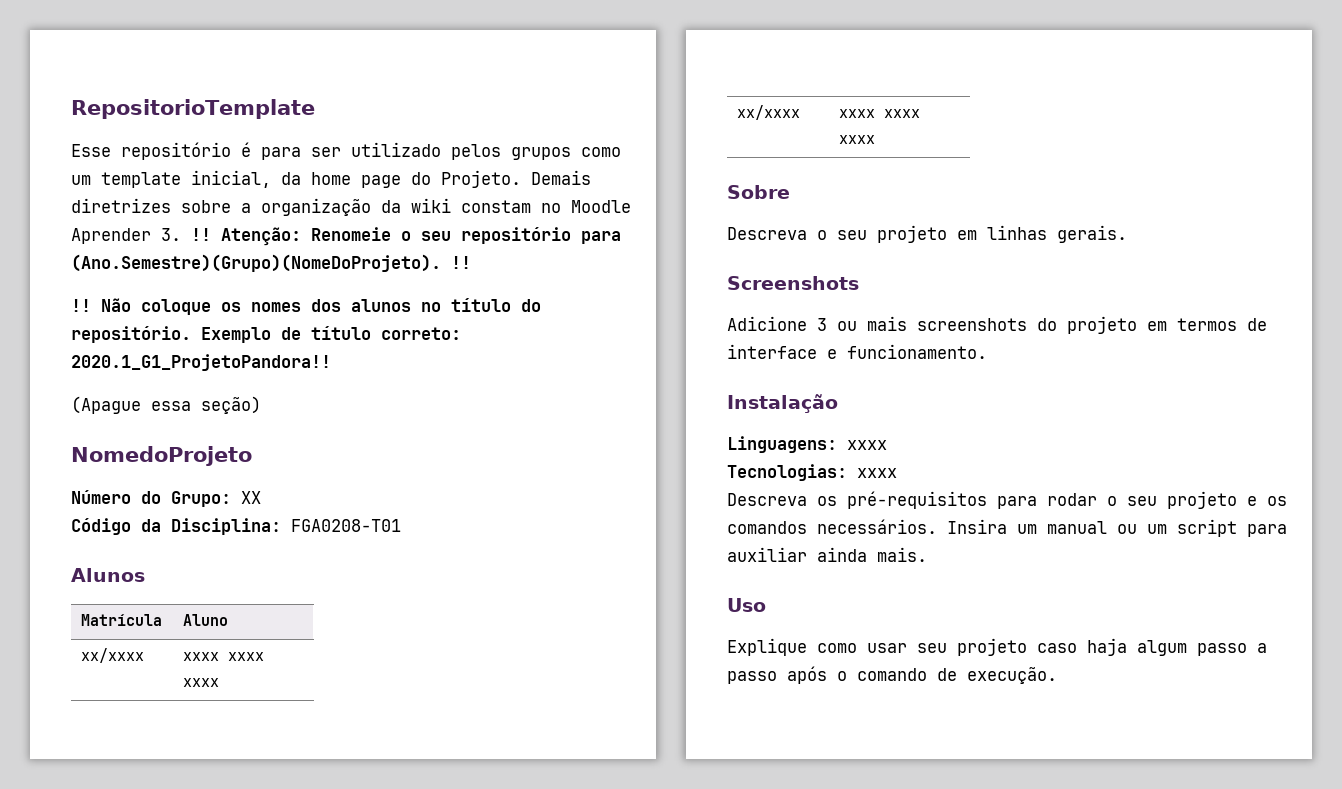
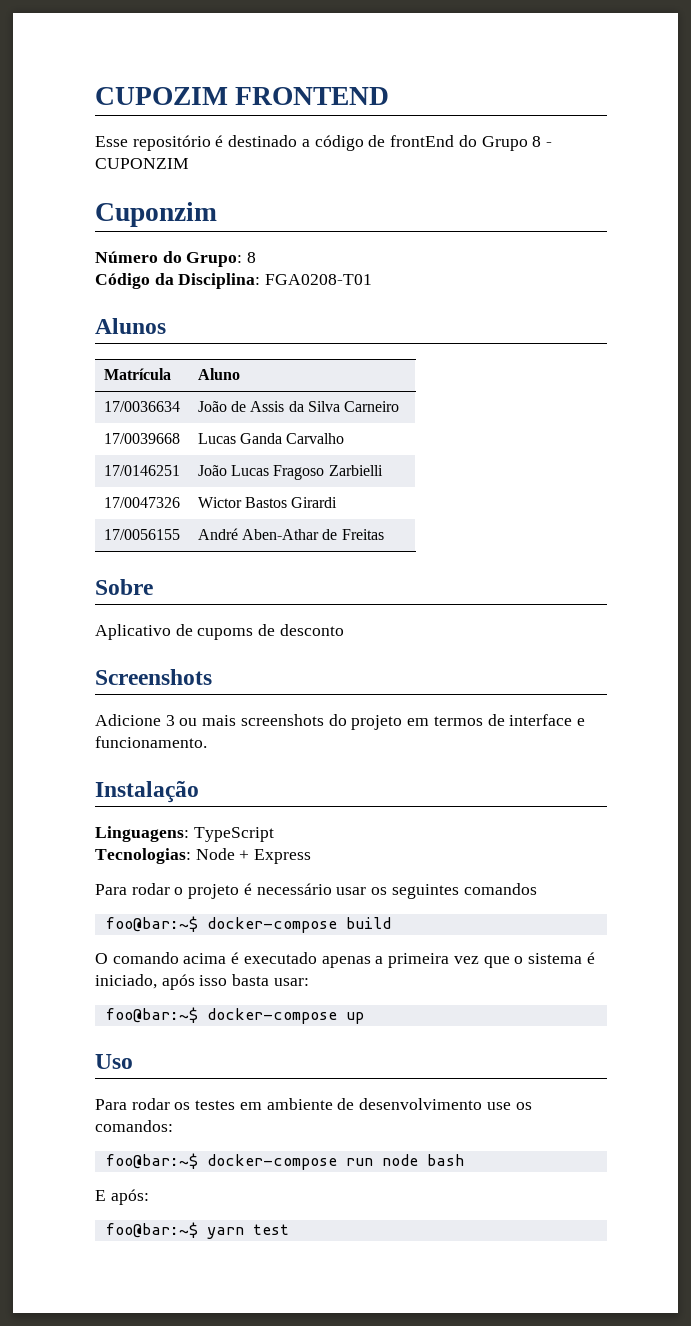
[71,99,315,119] RepositorioTemplate -> [95,87,390,105] CUPOZIM FRONTEND
[261,142,621,160] [71,170,591,188] [71,198,631,216] [71,227,621,246] [71,254,471,272] [71,298,541,315] [71,326,461,343] [71,354,331,371] [71,396,261,414] [71,446,252,466] para ser utilizado pelos grupos como um template inicial, da home page do Projeto. Demais diretrizes sobre a organização da wiki constam no Moodle Aprender 3. !! Atenção: Renomeie o seu repositório para (Ano.Semestre)(Grupo)(NomeDoProjeto). !! // !! Não coloque os nomes dos alunos no título do repositório. Exemplo de título correto: 2020.1_G1_ProjetoPandora!! // (Apague essa seção) // NomedoProjeto -> [228,135,552,151] [95,158,189,169] [95,202,217,227] destinado a código de frontEnd do Grupo 8 - CUPONZIM // Cuponzim
[241,491,261,504] XX -> [247,252,257,263] 8
[81,648,145,663] [183,652,265,661] [183,678,220,687] [737,105,801,120] [839,109,921,118] [839,135,876,144] [727,185,790,199] [727,225,1127,243] xx/xxxx | xxxx xxxx xxxx // xx/xxxx | xxxx xxxx xxxx // Sobre // Descreva o seu projeto em linhas gerais. -> [103,401,180,412] [197,401,400,412] [103,433,180,444] [197,433,345,444] [103,465,180,476] [197,465,383,480] [103,497,180,508] [197,497,338,508] [103,529,180,540] [197,528,384,540] [95,579,153,595] [95,624,344,640] 17/0036634 | João de Assis da Silva Carneiro // 17/0039668 | Lucas Ganda Carvalho // 17/0146251 | João Lucas Fragoso Zarbielli // 17/0047326 | Wictor Bastos Girardi // 17/0056155 | André Aben-Athar de Freitas // Sobre // Aplicativo de cupoms de desconto
[847,440,887,450] xxxx -> [193,827,274,842] TypeScript
[857,468,897,478] [727,491,1287,509] [727,519,1287,537] [727,547,927,562] [727,598,766,612] [727,638,1267,656] [727,666,1057,684] xxxx // Descreva os pré-requisitos para rodar o seu projeto e os comandos necessários. Insira um manual ou um script para auxiliar ainda mais. // Uso // Explique como usar seu projeto caso haja algum passo a passo após o comando de execução. -> [195,848,312,864] [95,883,537,899] [105,916,391,933] [95,952,595,968] [95,974,309,990] [105,1007,364,1024] [95,1054,133,1069] [95,1098,532,1110] [95,1120,173,1132] [105,1153,464,1170] [95,1189,149,1205] [105,1222,289,1239] Node + Express // Para rodar o projeto é necessário usar os seguintes comandos // foo@bar:~$ docker-compose build // O comando acima é executado apenas a primeira vez que o sistema é iniciado, após isso basta usar: // foo@bar:~$ docker-compose up // Uso // Para rodar os testes em ambiente de desenvolvimento use os comandos: // foo@bar:~$ docker-compose run node bash // E após: // foo@bar:~$ yarn test

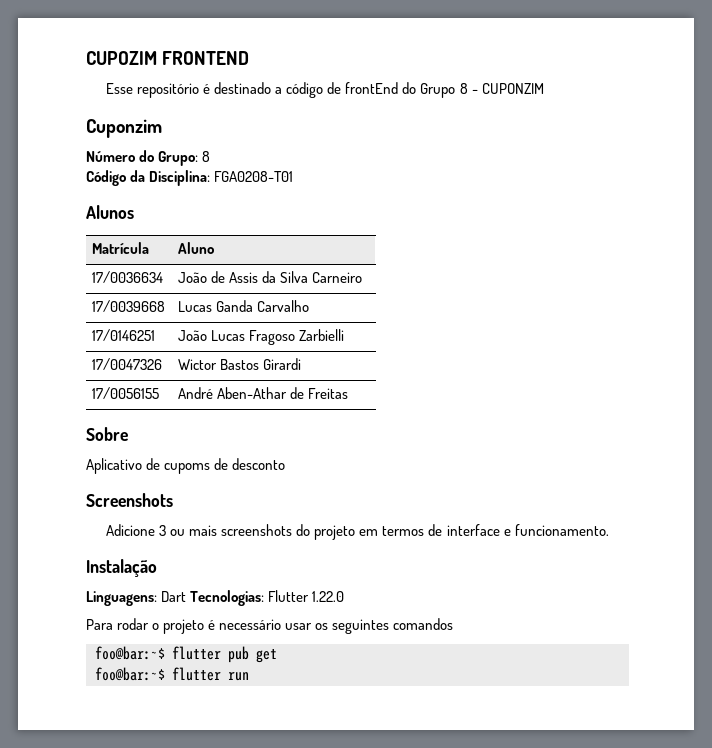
[193,827,274,842] [95,848,312,864] TypeScript // Tecnologias: Node + Express -> [161,590,345,606] Dart Tecnologias: Flutter 1.22.0
[206,917,391,933] [95,952,595,968] [95,974,309,990] [105,1007,364,1024] [95,1054,133,1069] [95,1098,532,1110] [95,1120,173,1132] [105,1153,464,1170] [95,1189,149,1205] [105,1222,289,1239] docker-compose build // O comando acima é executado apenas a primeira vez que o sistema é iniciado, após isso basta usar: // foo@bar:~$ docker-compose up // Uso // Para rodar os testes em ambiente de desenvolvimento use os comandos: // foo@bar:~$ docker-compose run node bash // E após: // foo@bar:~$ yarn test -> [172,646,277,663] [95,667,249,681] flutter pub get // foo@bar:~$ flutter run

